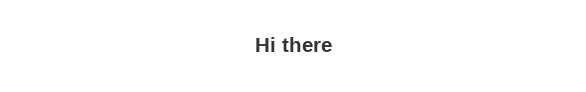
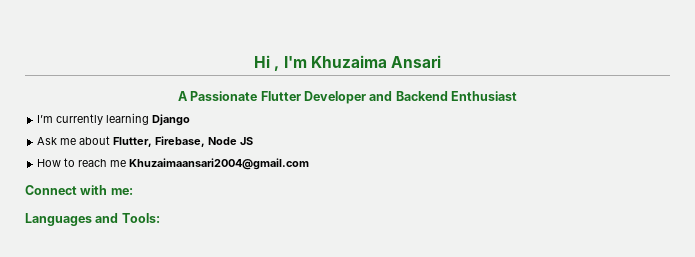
[281,37,332,52] there -> [274,55,441,71] [177,91,518,104] [37,113,191,126] [37,136,254,147] [37,158,310,170] [25,185,133,195] [25,213,160,226] , I'm Khuzaima Ansari // A Passionate Flutter Developer and Backend Enthusiast // I’m currently learning Django // Ask me about Flutter, Firebase, Node JS // How to reach me Khuzaimaansari2004@gmail.com // Connect with me: // Languages and Tools:

